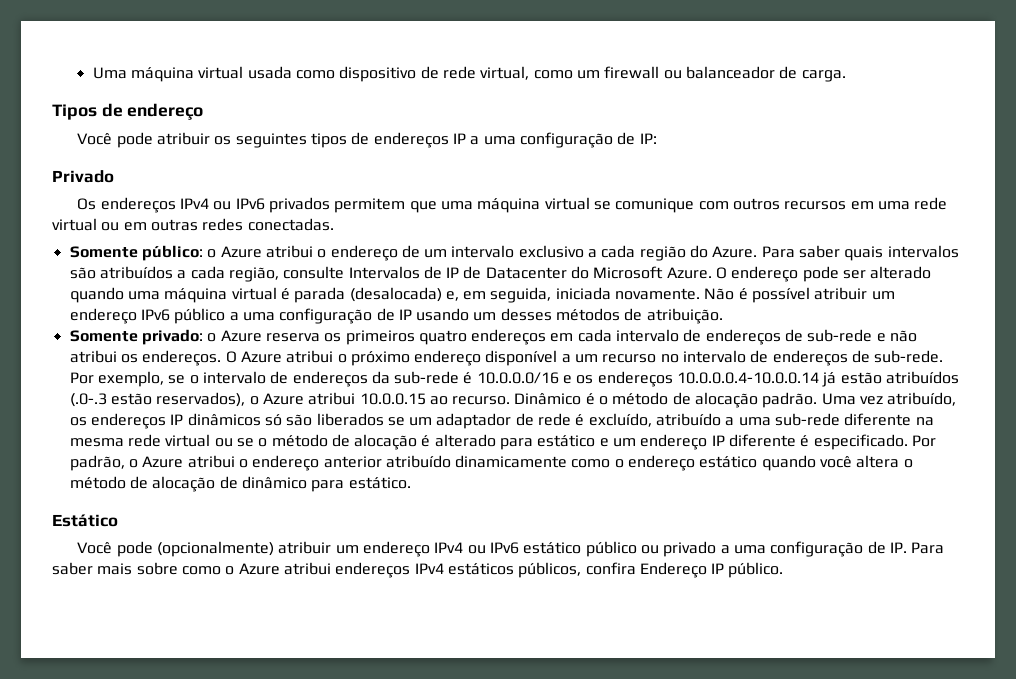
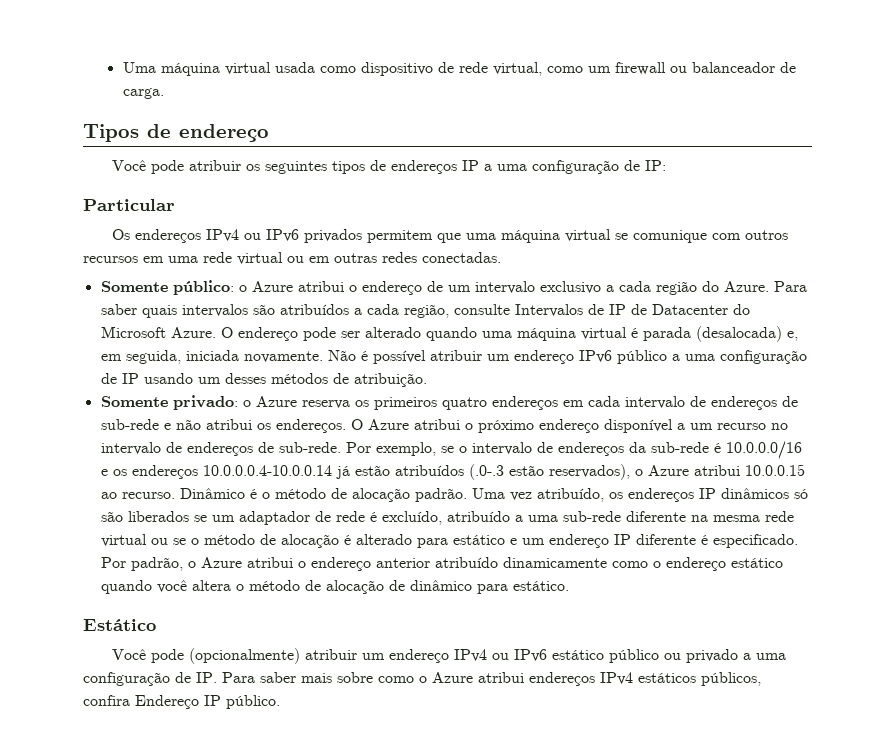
[52,170,114,183] Privado -> [83,199,175,211] Particular

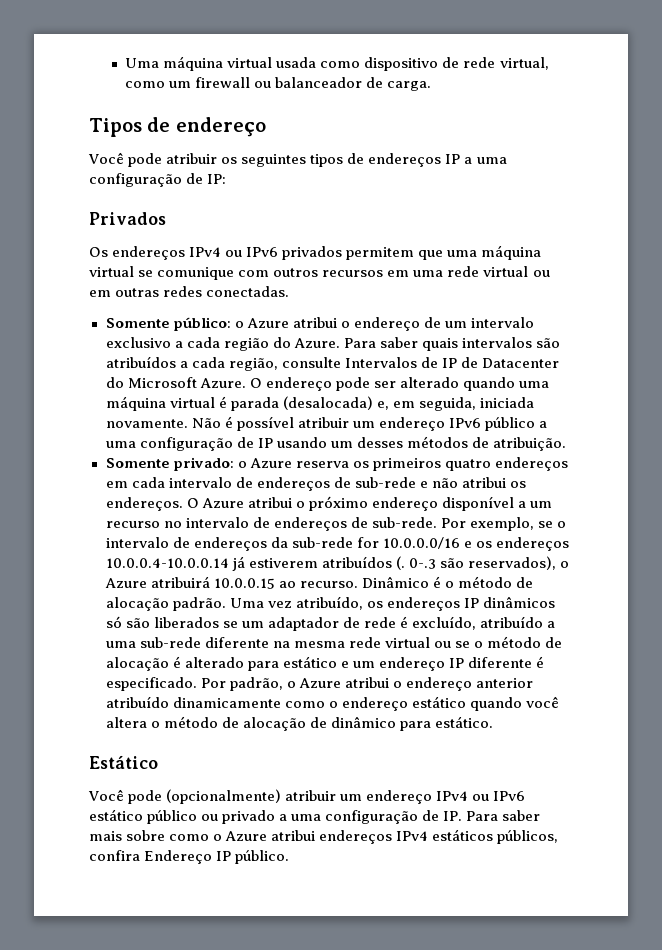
[83,199,175,211] Particular -> [89,212,166,225] Privados
[713,443,721,453] é -> [356,537,379,548] for
[202,464,544,480] 10.0.0.0.4-10.0.0.14 já estão atribuídos (.0-.3 estão -> [105,556,464,571] 10.0.0.4-10.0.0.14 já estiverem atribuídos (. 0-.3 são
[693,465,740,476] atribui -> [150,576,210,588] atribuirá

